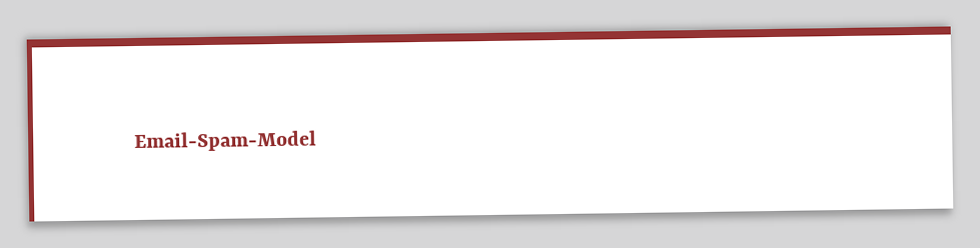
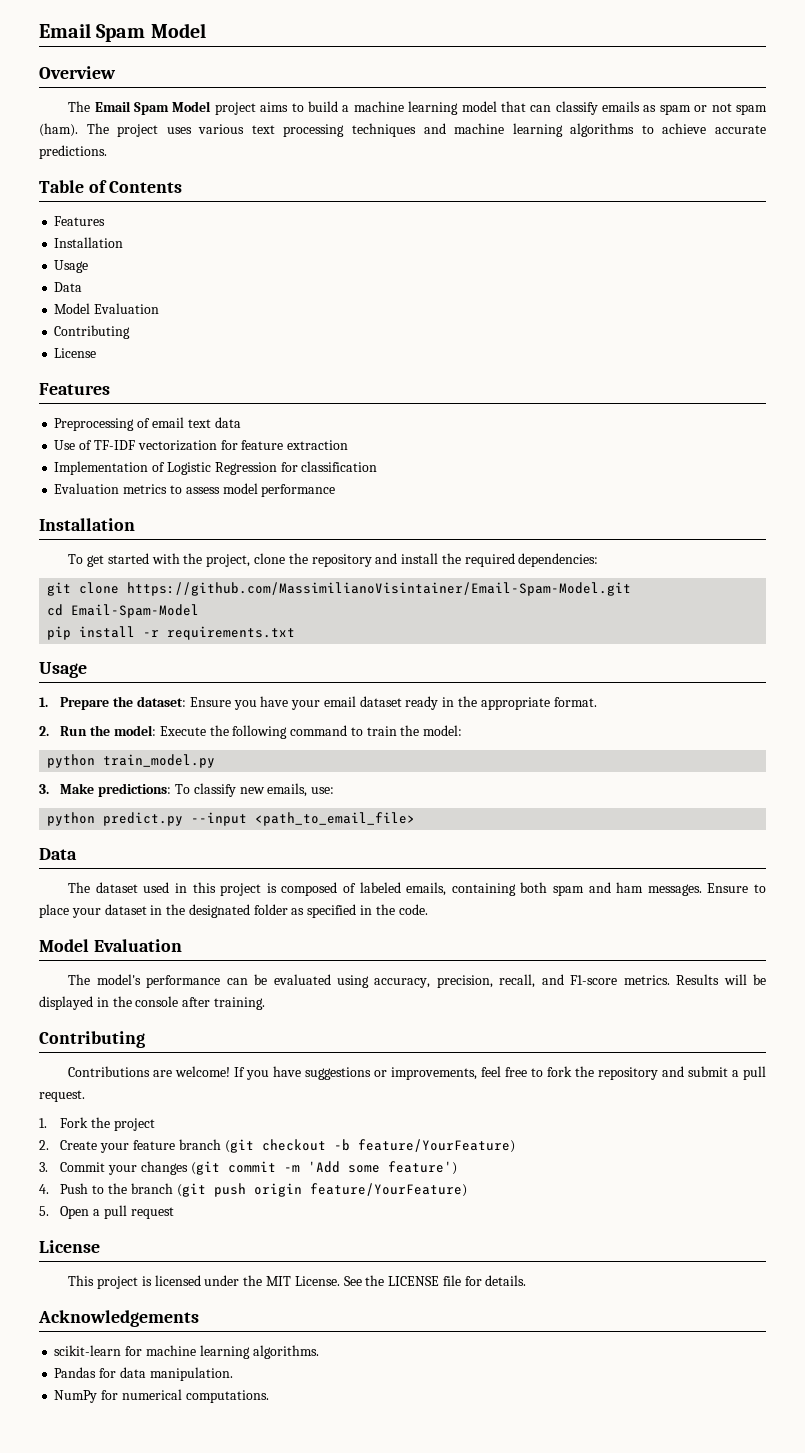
[134,130,317,153] Email-Spam-Model -> [39,23,206,42] [39,66,116,79] [68,101,767,115] [39,123,766,137] [39,145,107,159] [39,180,183,193] [54,216,106,226] [54,237,124,248] [54,260,89,273] [54,282,83,292] [54,303,160,314] [54,325,131,339] [54,348,97,358] [39,383,110,395] [54,417,241,431] [54,440,349,451] [54,461,378,475] [54,483,336,497] [39,518,135,531] [68,553,599,567] [47,582,632,596] [47,604,200,618] [47,626,296,640] [39,662,87,678] [39,696,597,710] [39,725,463,739] [47,754,216,768] [39,783,335,797] [47,812,416,826] [39,848,77,860] [68,882,766,896] [39,904,428,918] [39,939,182,952] [68,974,766,988] [39,996,265,1010] [39,1031,145,1048] [68,1066,767,1080] [39,1090,85,1102] [39,1117,155,1131] [39,1139,515,1153] [39,1161,457,1175] [39,1183,467,1197] [39,1205,174,1219] [39,1240,100,1253] [68,1275,527,1289] [38,1310,199,1327] [54,1345,319,1359] [54,1367,233,1381] [54,1389,269,1403] Email Spam Model // Overview // The Email Spam Model project aims to build a machine learning model that can classify emails as spam or not spam (ham). The project uses various text processing techniques and machine learning algorithms to achieve accurate predictions. // Table of Contents // Features // Installation // Usage // Data // Model Evaluation // Contributing // License // Features // Preprocessing of email text data // Use of TF-IDF vectorization for feature extraction // Implementation of Logistic Regression for classification // Evaluation metrics to assess model performance // Installation // To get started with the project, clone the repository and install the required dependencies: // git clone https://github.com/MassimilianoVisintainer/Email-Spam-Model.git // cd Email-Spam-Model // pip install -r requirements.txt // Usage // 1. Prepare the dataset: Ensure you have your email dataset ready in the appropriate format. // 2. Run the model: Execute the following command to train the model: // python train_model.py // 3. Make predictions: To classify new emails, use: // python predict.py --input <path_to_email_file> // Data // The dataset used in this project is composed of labeled emails, containing both spam and ham messages. Ensure to place your dataset in the designated folder as specified in the code. // Model Evaluation // The model's performance can be evaluated using accuracy, precision, recall, and F1-score metrics. Results will be displayed in the console after training. // Contributing // Contributions are welcome! If you have suggestions or improvements, feel free to fork the repository and submit a pull request. // 1. Fork the project // 2. Create your feature branch (git checkout -b feature/YourFeature) // 3. Commit your changes (git commit -m 'Add some feature') // 4. Push to the branch (git push origin feature/YourFeature) // 5. Open a pull request // License // This project is licensed under the MIT License. See the LICENSE file for details. // Acknowledgements // scikit-learn for machine learning algorithms. // Pandas for data manipulation. // NumPy for numerical computations.

